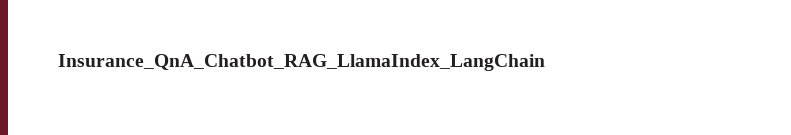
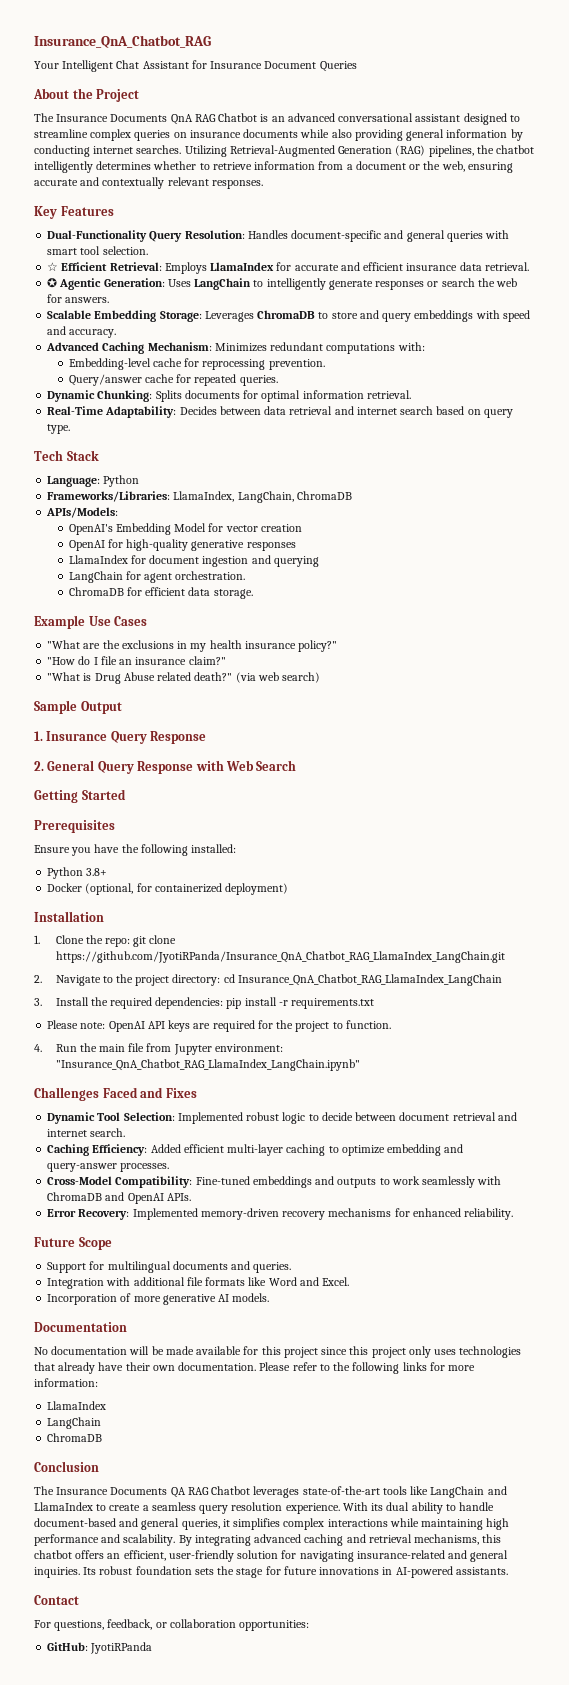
[58,54,545,71] Insurance_QnA_Chatbot_RAG_LlamaIndex_LangChain -> [34,35,211,48] [34,60,357,72] [33,88,140,102] [34,113,520,125] [34,129,523,141] [34,145,535,157] [34,161,513,173] [34,177,263,189] [34,206,114,219] [47,230,510,242] [47,246,148,255] [47,262,529,274] [47,278,518,290] [47,294,110,303] [47,310,530,322] [47,326,117,338] [46,342,425,354] [68,358,325,370] [68,374,278,386] [47,390,411,402] [47,406,513,418] [47,424,71,434] [34,450,99,461] [47,475,140,487] [47,491,352,503] [46,507,119,518] [68,523,302,535] [68,539,296,551] [68,555,319,567] [68,571,246,583] [68,587,253,599] [34,615,148,629] [47,640,338,652] [47,656,226,665] [47,672,321,684] [34,700,122,714] [34,731,207,744] [34,760,297,774] [34,789,126,803] [34,820,115,833] [34,844,237,856] [47,867,108,879] [47,883,289,895] [34,911,104,922] [34,935,177,947] [55,951,505,963] [34,974,502,986] [34,997,375,1009] [47,1020,391,1032] [34,1043,283,1055] [55,1059,360,1071] [34,1087,197,1101] [47,1112,517,1124] [47,1128,126,1137] [47,1144,464,1156] [47,1163,170,1172] [47,1176,502,1188] [47,1192,191,1204] [47,1208,514,1220] [34,1237,112,1250] [47,1261,292,1273] [47,1277,350,1289] [47,1293,270,1305] [34,1322,127,1332] [34,1346,522,1358] [34,1362,476,1374] [34,1378,98,1387] [47,1401,107,1410] [47,1417,102,1429] [47,1433,103,1442] [34,1461,99,1472] [34,1486,507,1498] [34,1502,495,1514] [34,1518,510,1530] [34,1534,502,1546] [34,1550,509,1562] [34,1566,508,1578] [34,1595,79,1605] [34,1619,310,1631] [47,1642,153,1654] Insurance_QnA_Chatbot_RAG // Your Intelligent Chat Assistant for Insurance Document Queries // About the Project // The Insurance Documents QnA RAG Chatbot is an advanced conversational assistant designed to streamline complex queries on insurance documents while also providing general information by conducting internet searches. Utilizing Retrieval-Augmented Generation (RAG) pipelines, the chatbot intelligently determines whether to retrieve information from a document or the web, ensuring accurate and contextually relevant responses. // Key Features // Dual-Functionality Query Resolution: Handles document-specific and general queries with smart tool selection. // ☆ Efficient Retrieval: Employs LlamaIndex for accurate and efficient insurance data retrieval. // ✪ Agentic Generation: Uses LangChain to intelligently generate responses or search the web for answers. // Scalable Embedding Storage: Leverages ChromaDB to store and query embeddings with speed and accuracy. // Advanced Caching Mechanism: Minimizes redundant computations with: // Embedding-level cache for reprocessing prevention. // Query/answer cache for repeated queries. // Dynamic Chunking: Splits documents for optimal information retrieval. // Real-Time Adaptability: Decides between data retrieval and internet search based on query type. // Tech Stack // Language: Python // Frameworks/Libraries: LlamaIndex, LangChain, ChromaDB // APIs/Models: // OpenAI's Embedding Model for vector creation // OpenAI for high-quality generative responses // LlamaIndex for document ingestion and querying // LangChain for agent orchestration. // ChromaDB for efficient data storage. // Example Use Cases // "What are the exclusions in my health insurance policy?" // "How do I file an insurance claim?" // "What is Drug Abuse related death?" (via web search) // Sample Output // 1. Insurance Query Response // 2. General Query Response with Web Search // Getting Started // Prerequisites // Ensure you have the following installed: // Python 3.8+ // Docker (optional, for containerized deployment) // Installation // 1. Clone the repo: git clone https://github.com/JyotiRPanda/Insurance_QnA_Chatbot_RAG_LlamaIndex_LangChain.git // 2. Navigate to the project directory: cd Insurance_QnA_Chatbot_RAG_LlamaIndex_LangChain // 3. Install the required dependencies: pip install -r requirements.txt // Please note: OpenAI API keys are required for the project to function. // 4. Run the main file from Jupyter environment: "Insurance_QnA_Chatbot_RAG_LlamaIndex_LangChain.ipynb" // Challenges Faced and Fixes // Dynamic Tool Selection: Implemented robust logic to decide between document retrieval and internet search. // Caching Efficiency: Added efficient multi-layer caching to optimize embedding and query-answer processes. // Cross-Model Compatibility: Fine-tuned embeddings and outputs to work seamlessly with ChromaDB and OpenAI APIs. // Error Recovery: Implemented memory-driven recovery mechanisms for enhanced reliability. // Future Scope // Support for multilingual documents and queries. // Integration with additional file formats like Word and Excel. // Incorporation of more generative AI models. // Documentation // No documentation will be made available for this project since this project only uses technologies that already have their own documentation. Please refer to the following links for more information: // LlamaIndex // LangChain // ChromaDB // Conclusion // The Insurance Documents QA RAG Chatbot leverages state-of-the-art tools like LangChain and LlamaIndex to create a seamless query resolution experience. With its dual ability to handle document-based and general queries, it simplifies complex interactions while maintaining high performance and scalability. By integrating advanced caching and retrieval mechanisms, this chatbot offers an efficient, user-friendly solution for navigating insurance-related and general inquiries. Its robust foundation sets the stage for future innovations in AI-powered assistants. // Contact // For questions, feedback, or collaboration opportunities: // GitHub: JyotiRPanda

